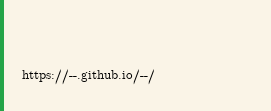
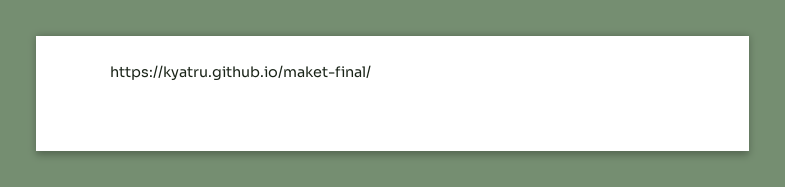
[22,69,155,85] https://--.github.io/--/ -> [110,65,371,81] https://kyatru.github.io/maket-final/

